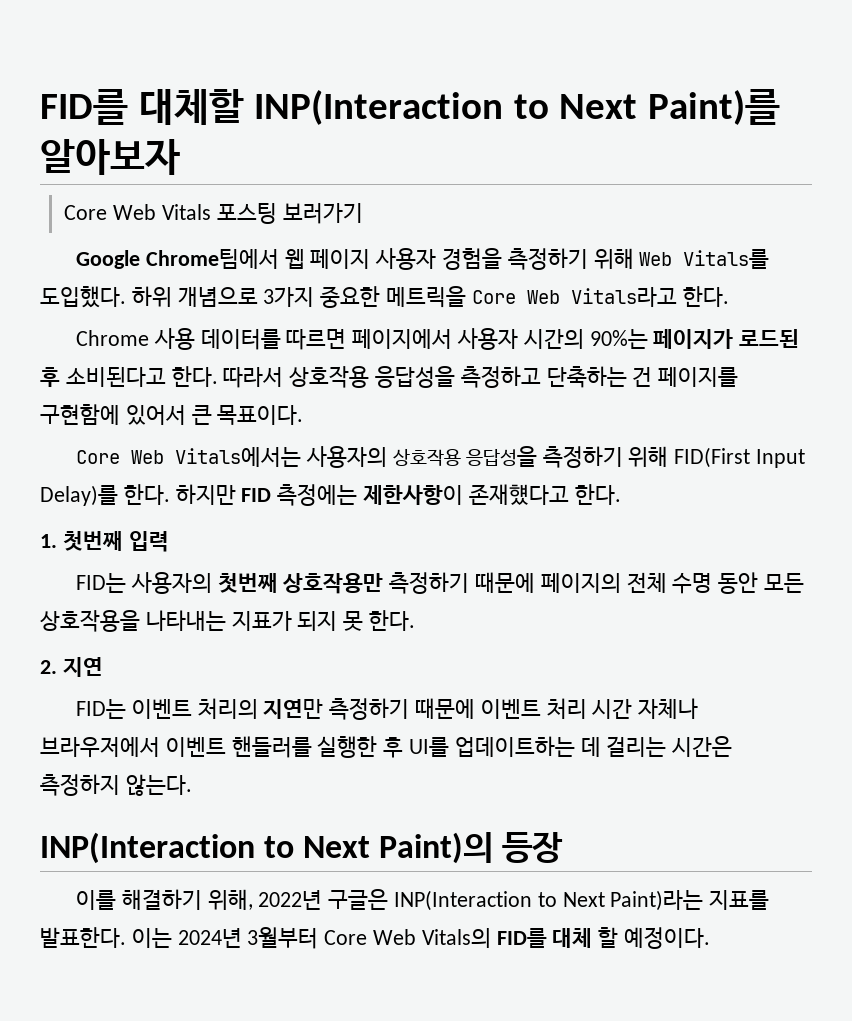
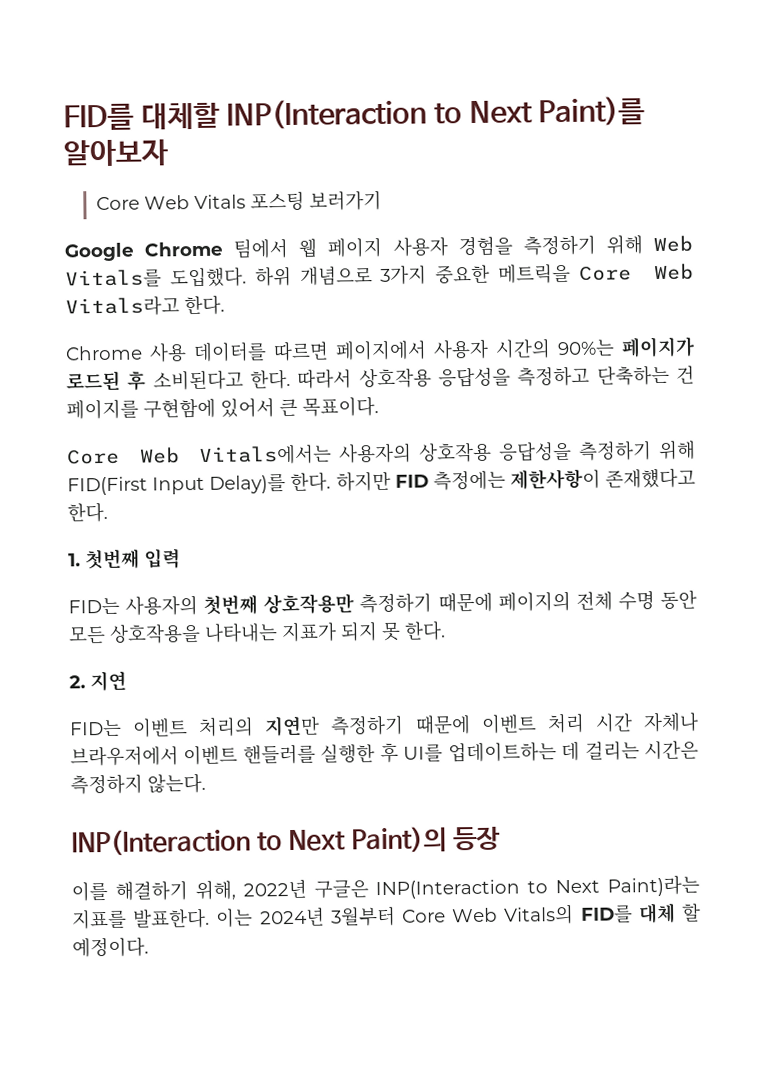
[145,249,279,269] Chrome팀에서 -> [144,237,289,259] Chrome 팀에서

